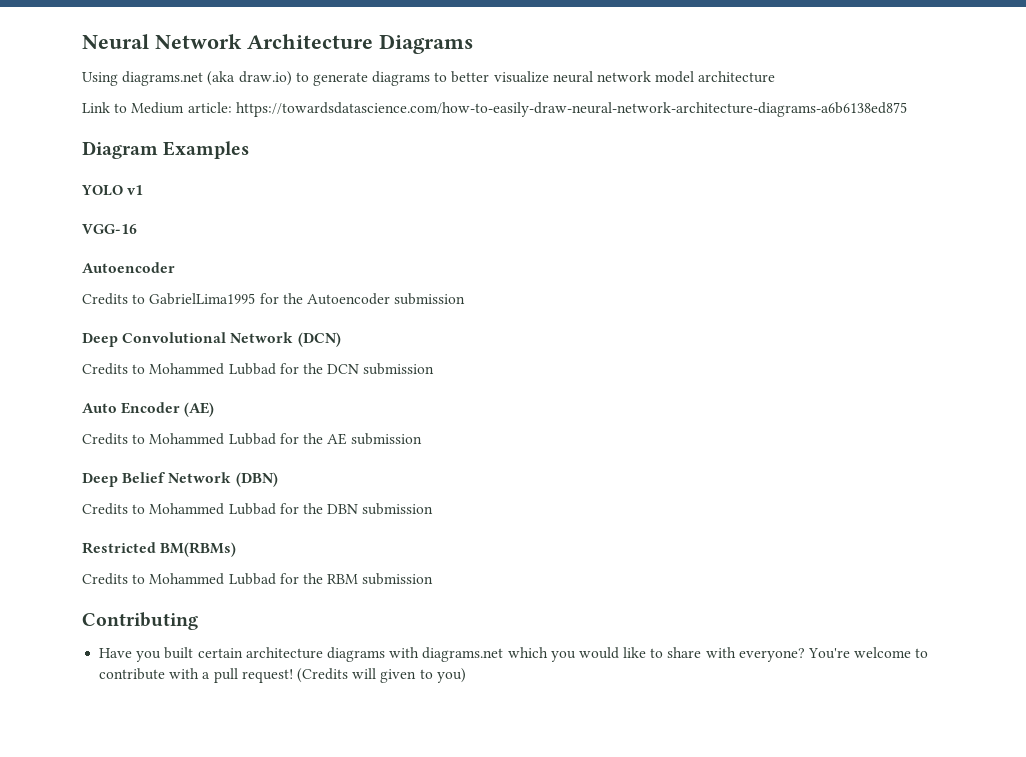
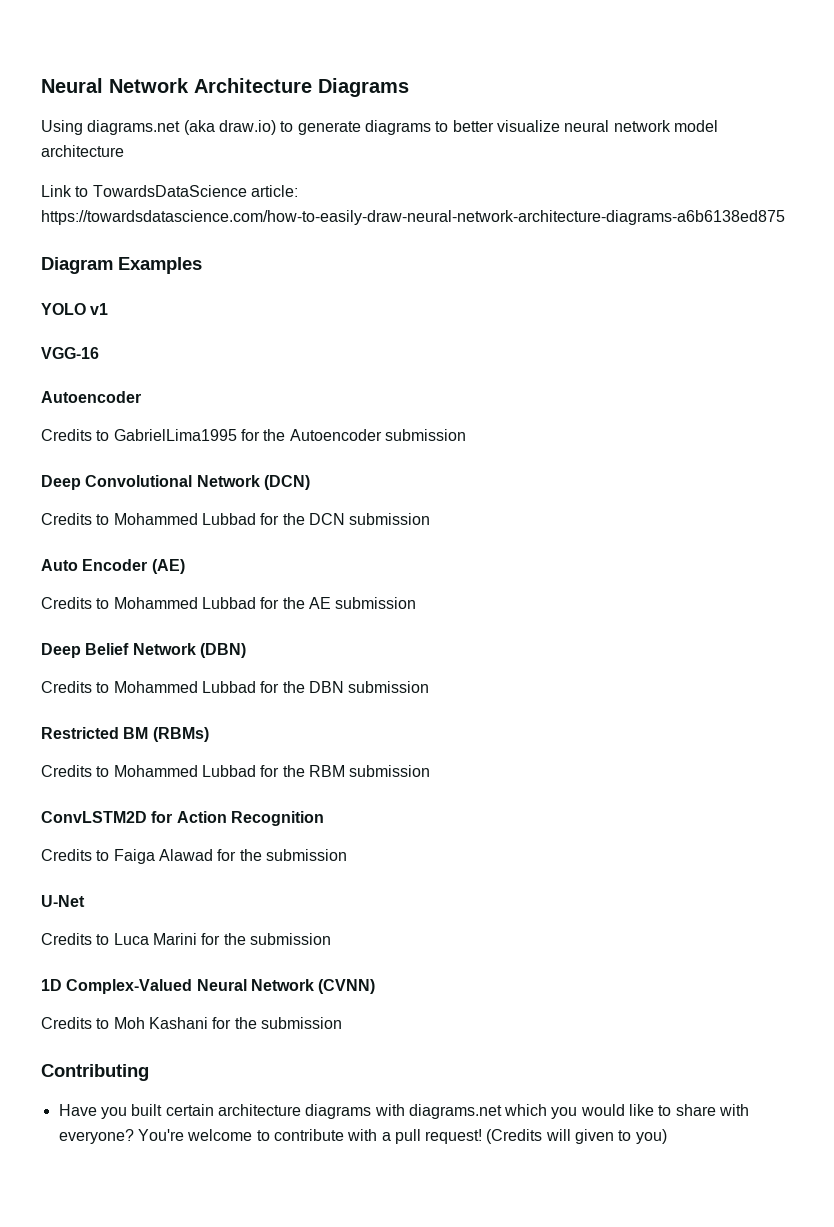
[131,102,185,114] Medium -> [92,185,247,197] TowardsDataScience
[160,542,237,557] BM(RBMs) -> [123,727,209,742] BM (RBMs)
(434, 579) none -> [41,811,324,826] [41,849,347,864] [41,895,85,907] [41,933,331,945] [41,979,376,994] [41,1017,342,1029] // ConvLSTM2D for Action Recognition // Credits to Faiga Alawad for the submission // U-Net // Credits to Luca Marini for the submission // 1D Complex-Valued Neural Network (CVNN) // Credits to Moh Kashani for the submission

